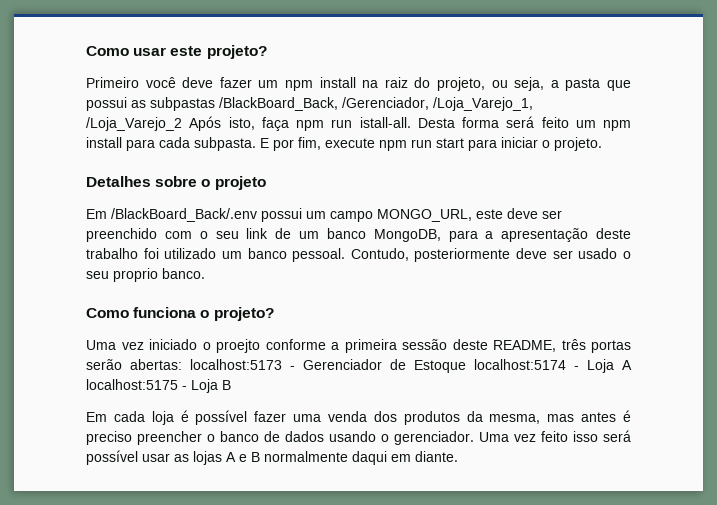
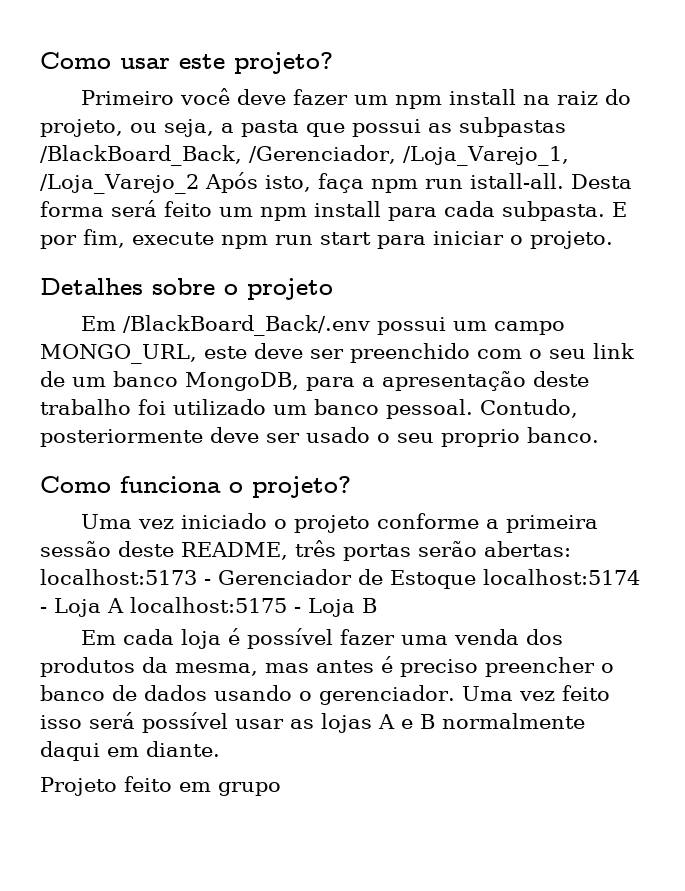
[216,339,260,353] proejto -> [294,515,371,533] projeto
(458, 456) none -> [40,776,281,796] // Projeto feito em grupo

